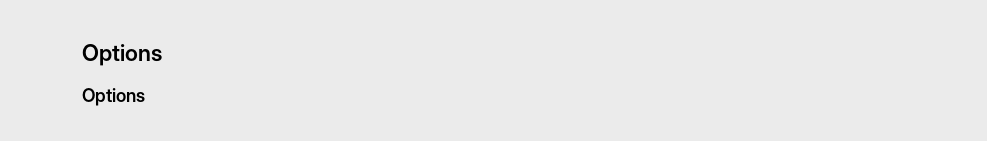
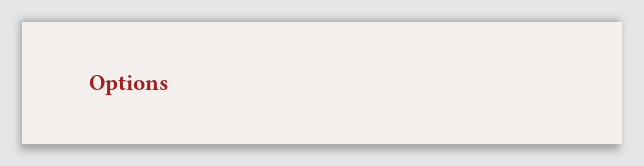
[82,44,162,66] [82,88,145,106] Options // Options -> [89,75,169,95] Options

